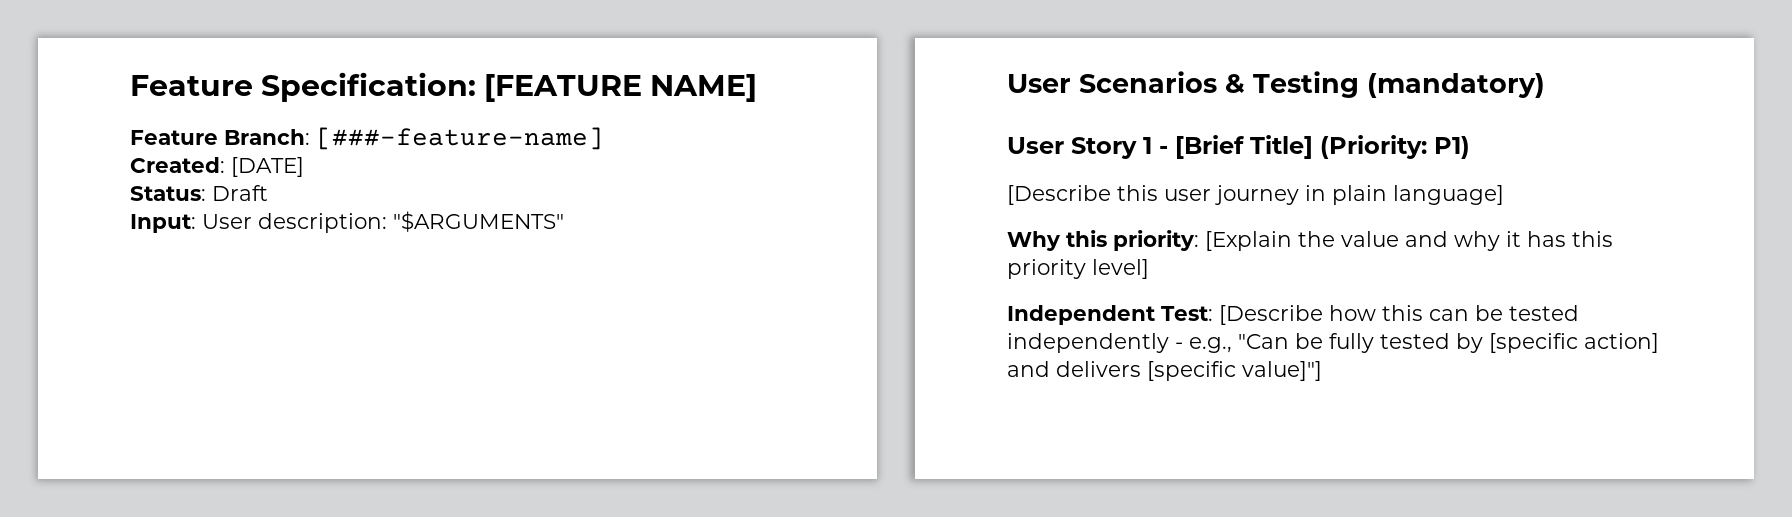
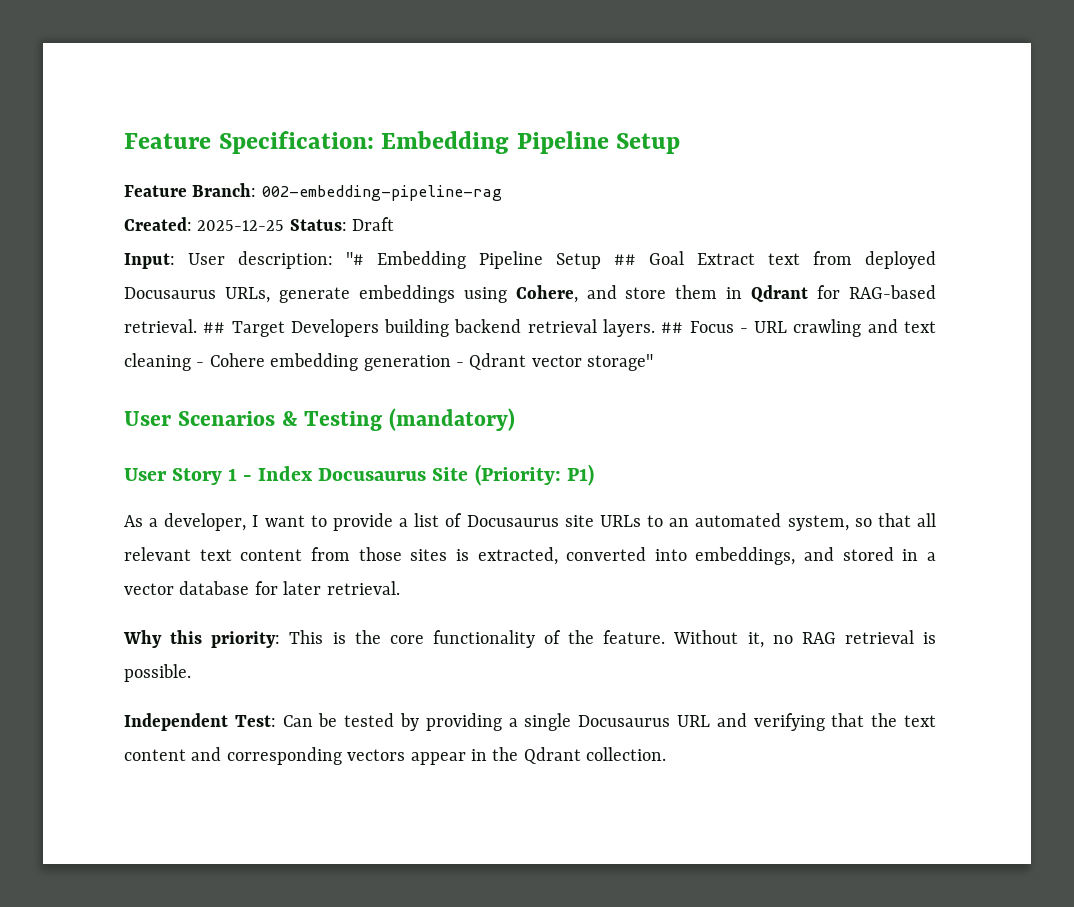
[484,74,758,102] [FEATURE NAME] -> [381,131,681,154] Embedding Pipeline Setup
[316,127,604,150] [###-feature-name] -> [261,185,502,201] 002-embedding-pipeline-rag
[231,157,304,177] [DATE] // -> [197,220,285,231] 2025-12-25
[393,211,564,232] "$ARGUMENTS" -> [346,251,936,269] [124,285,936,303] [124,319,937,337] [124,353,654,371] "# Embedding Pipeline Setup ## Goal Extract text from deployed Docusaurus URLs, generate embeddings using Cohere, and store them in Qdrant for RAG-based retrieval. ## Target Developers building backend retrieval layers. ## Focus - URL crawling and text cleaning - Cohere embedding generation - Qdrant vector storage"
[1175,135,1313,159] [Brief Title] -> [258,466,469,481] Index Docusaurus Site
[1007,185,1504,205] [1007,230,1613,251] [1007,259,1149,279] [1007,305,1579,325] [1007,333,1659,353] [1007,361,1322,381] [Describe this user journey in plain language] // Why this priority: [Explain the value and why it has this priority level] // Independent Test: [Describe how this can be tested independently - e.g., "Can be fully tested by [specific action] and delivers [specific value]"] -> [124,513,936,531] [124,547,936,565] [124,581,400,595] [123,630,936,648] [124,664,191,682] [124,713,936,731] [124,747,667,765] As a developer, I want to provide a list of Docusaurus site URLs to an automated system, so that all relevant text content from those sites is extracted, converted into embeddings, and stored in a vector database for later retrieval. // Why this priority: This is the core functionality of the feature. Without it, no RAG retrieval is possible. // Independent Test: Can be tested by providing a single Docusaurus URL and verifying that the text content and corresponding vectors appear in the Qdrant collection.

